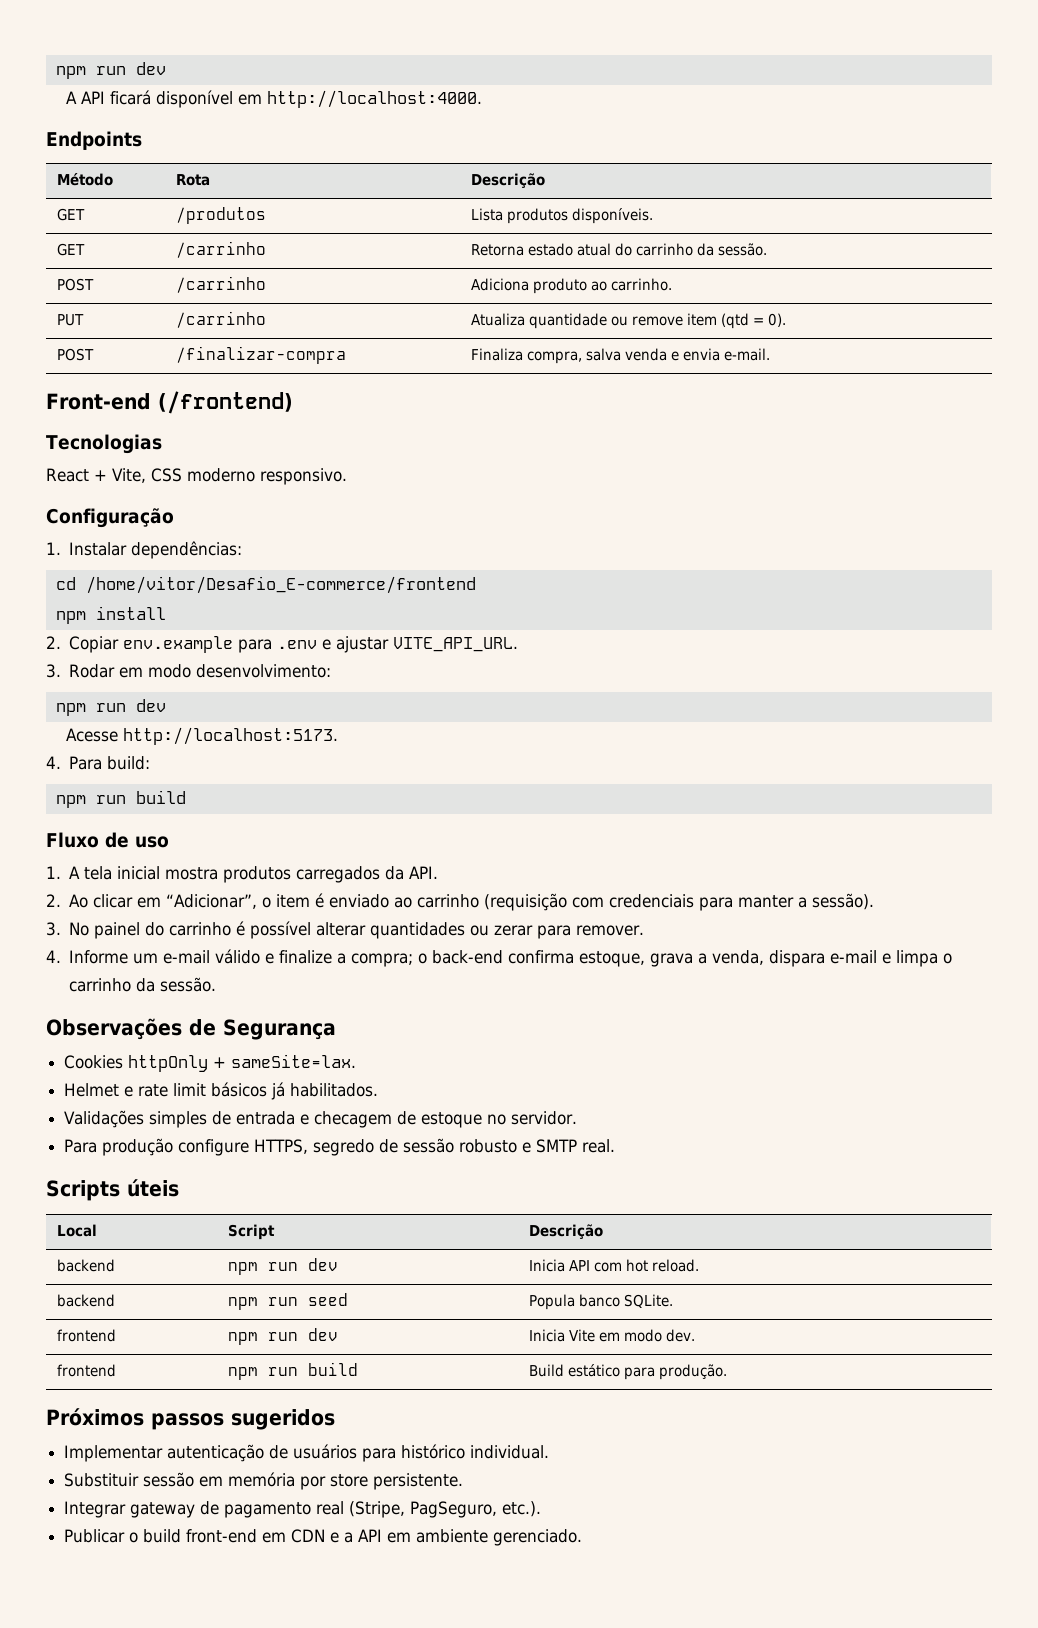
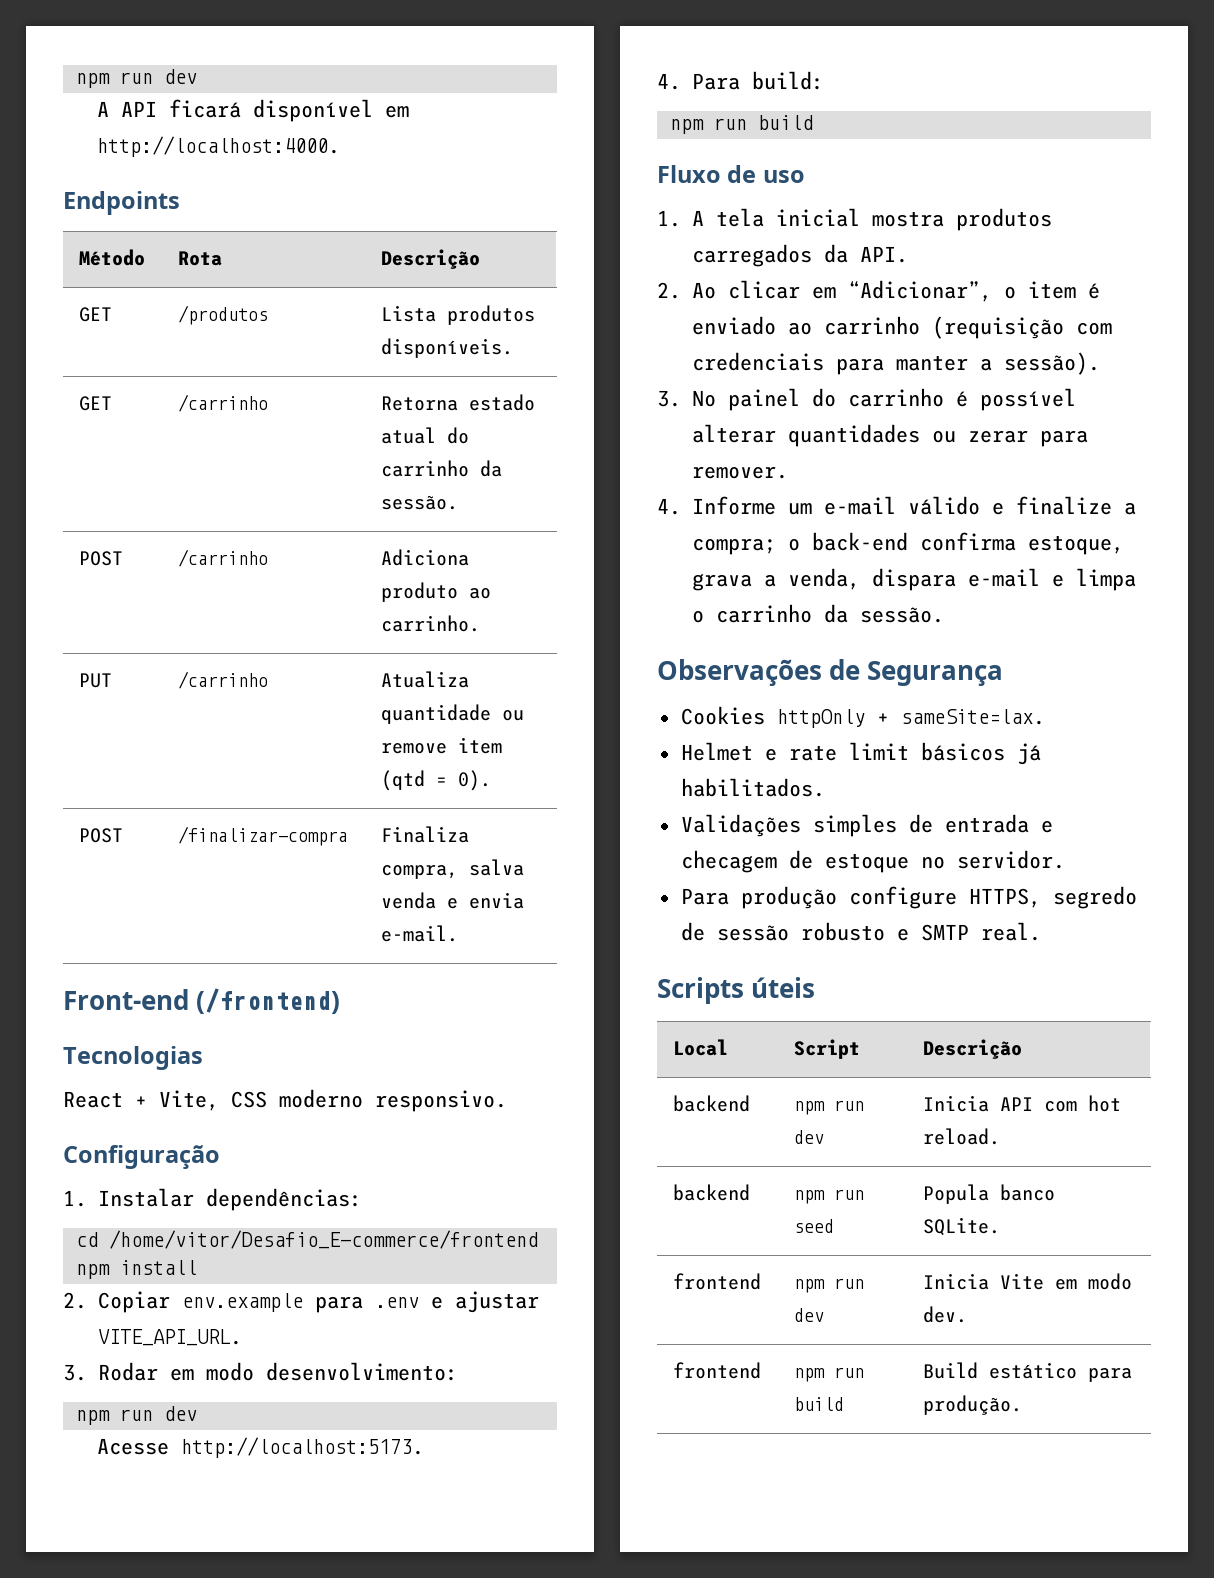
[46,1408,335,1430] [64,1444,550,1462] [64,1472,464,1490] [64,1501,542,1518] [64,1529,583,1546] // Próximos passos sugeridos // Implementar autenticação de usuários para histórico individual. // Substituir sessão em memória por store persistente. // Integrar gateway de pagamento real (Stripe, PagSeguro, etc.). // Publicar o build front-end em CDN e a API em ambiente gerenciado. -> (1023, 1405) none

